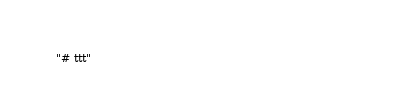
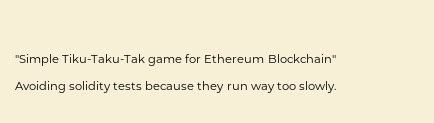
[56,54,91,62] "# ttt" -> [15,54,336,66] [15,81,336,93] "Simple Tiku-Taku-Tak game for Ethereum Blockchain" // Avoiding solidity tests because they run way too slowly.

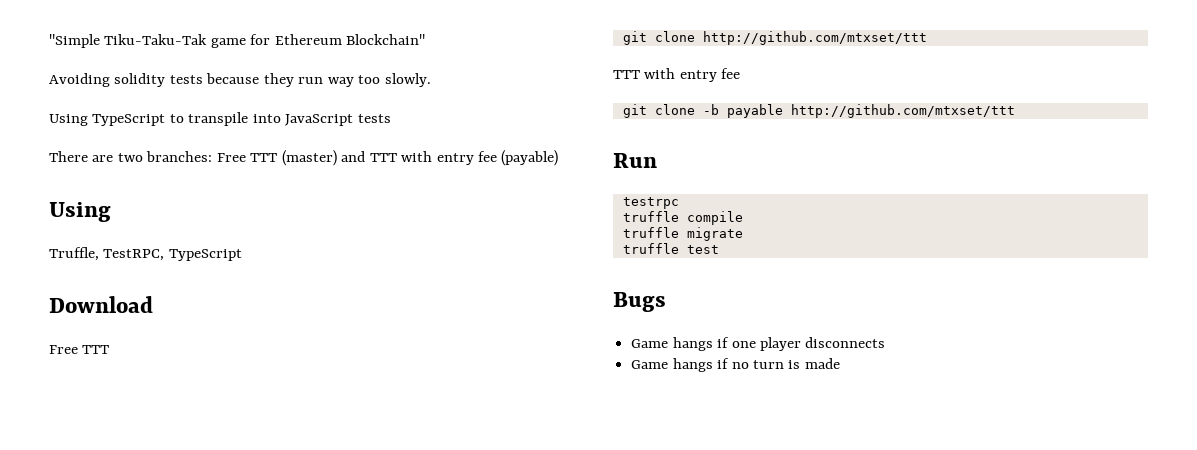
(336, 87) none -> [49,112,391,126] [49,150,559,166] [49,202,111,222] [49,247,242,261] [49,296,153,313] [49,345,110,354] [622,31,927,45] [613,68,741,82] [622,104,1015,118] [613,153,657,168] [622,197,679,209] [622,211,743,225] [622,227,743,241] [622,243,719,254] [613,292,666,312] [631,337,886,351] [631,358,840,372] // Using TypeScript to transpile into JavaScript tests // There are two branches: Free TTT (master) and TTT with entry fee (payable) // Using // Truffle, TestRPC, TypeScript // Download // Free TTT // git clone http://github.com/mtxset/ttt // TTT with entry fee // git clone -b payable http://github.com/mtxset/ttt // Run // testrpc // truffle compile // truffle migrate // truffle test // Bugs // Game hangs if one player disconnects // Game hangs if no turn is made

